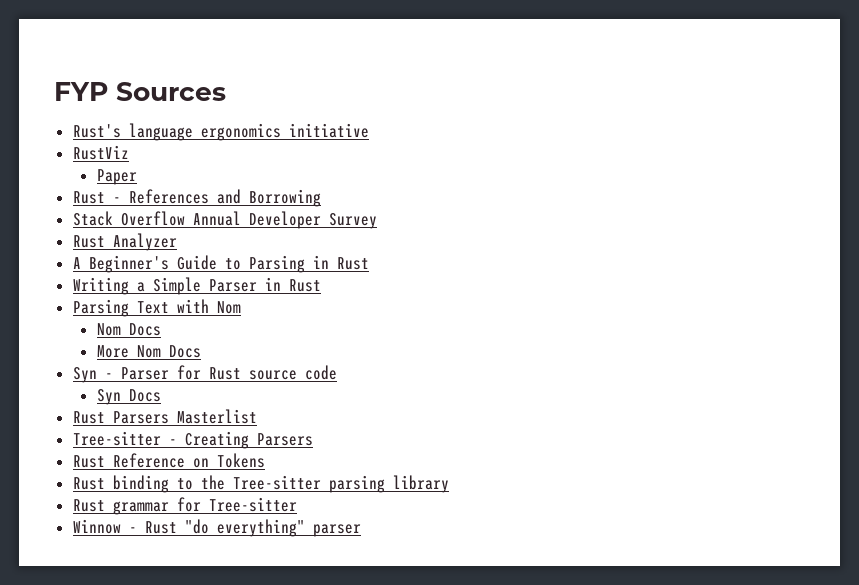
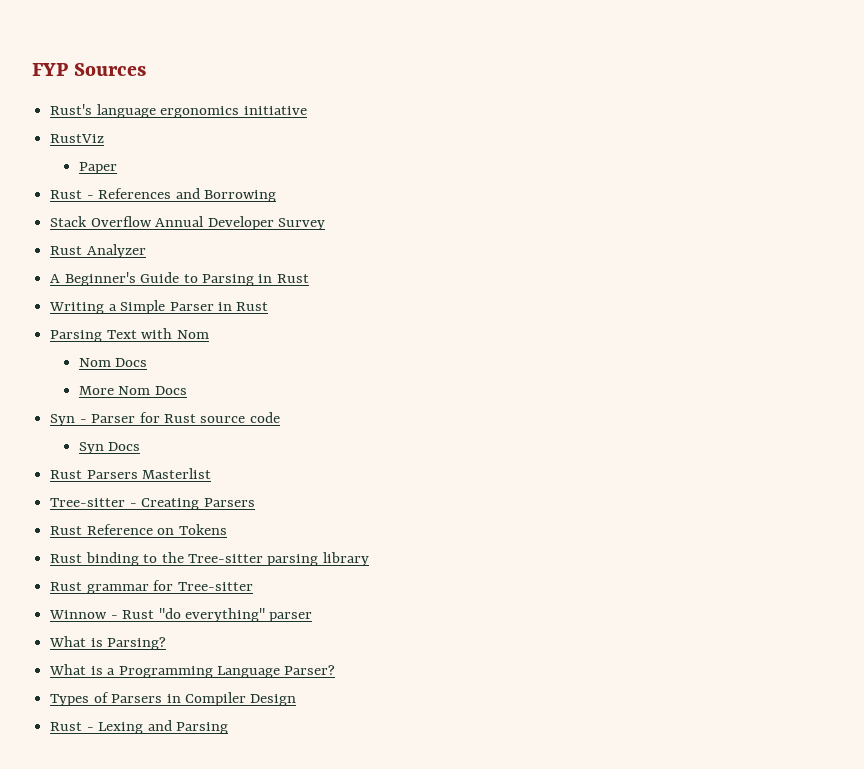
(361, 530) none -> [49,636,167,650] [49,664,336,678] [50,692,297,706] [50,720,228,734] // What is Parsing? // What is a Programming Language Parser? // Types of Parsers in Compiler Design // Rust - Lexing and Parsing

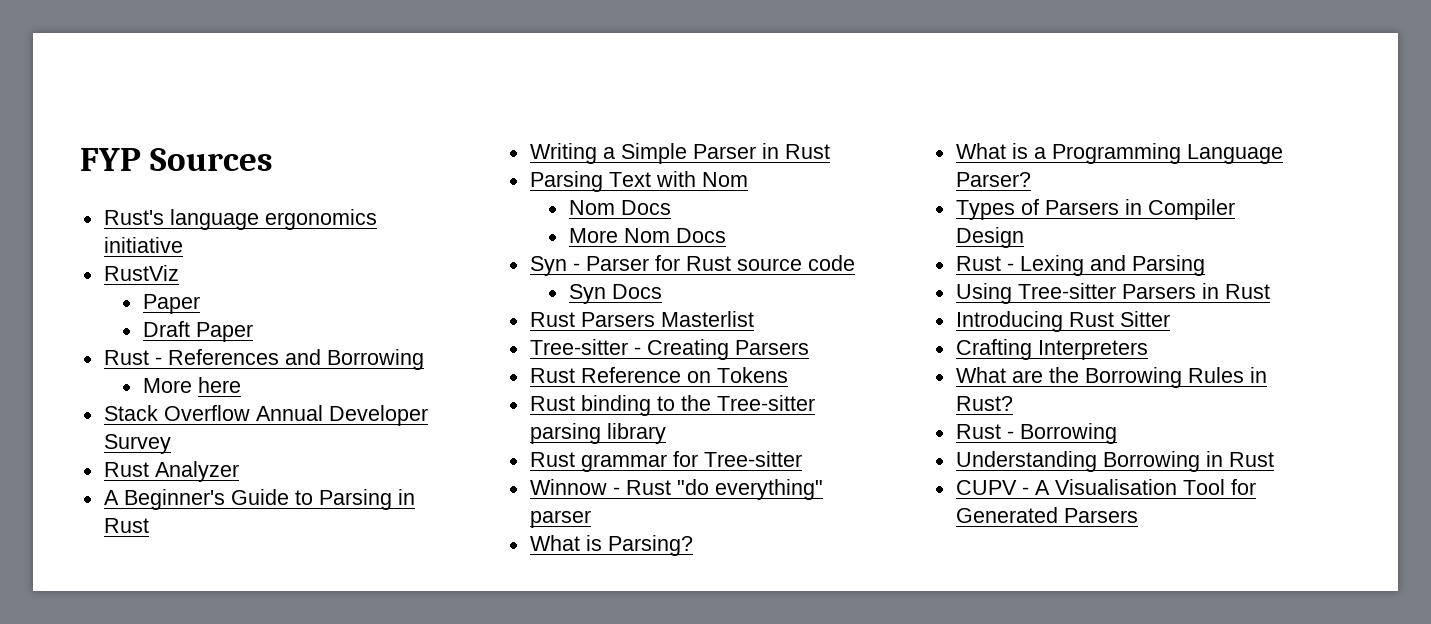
(117, 168) none -> [142,321,253,342] // Draft Paper
(276, 196) none -> [142,377,241,393] // More here
(228, 728) none -> [955,283,1270,304] [955,311,1170,332] [955,339,1148,360] [955,367,1267,388] [955,396,1013,411] [955,423,1117,444] [955,451,1274,472] [955,479,1256,495] [955,507,1138,523] // Using Tree-sitter Parsers in Rust // Introducing Rust Sitter // Crafting Interpreters // What are the Borrowing Rules in Rust? // Rust - Borrowing // Understanding Borrowing in Rust // CUPV - A Visualisation Tool for Generated Parsers

